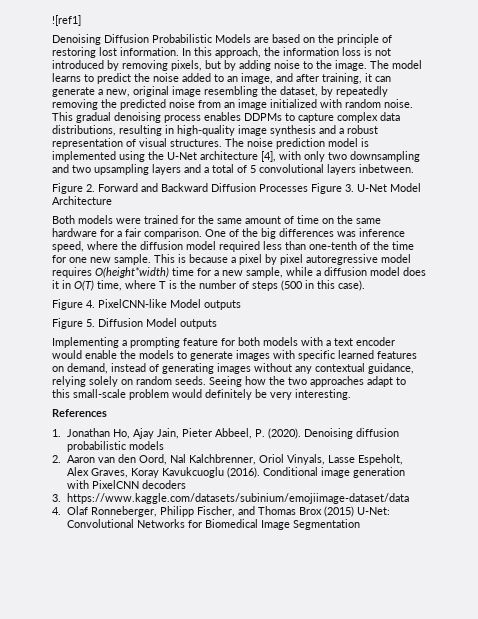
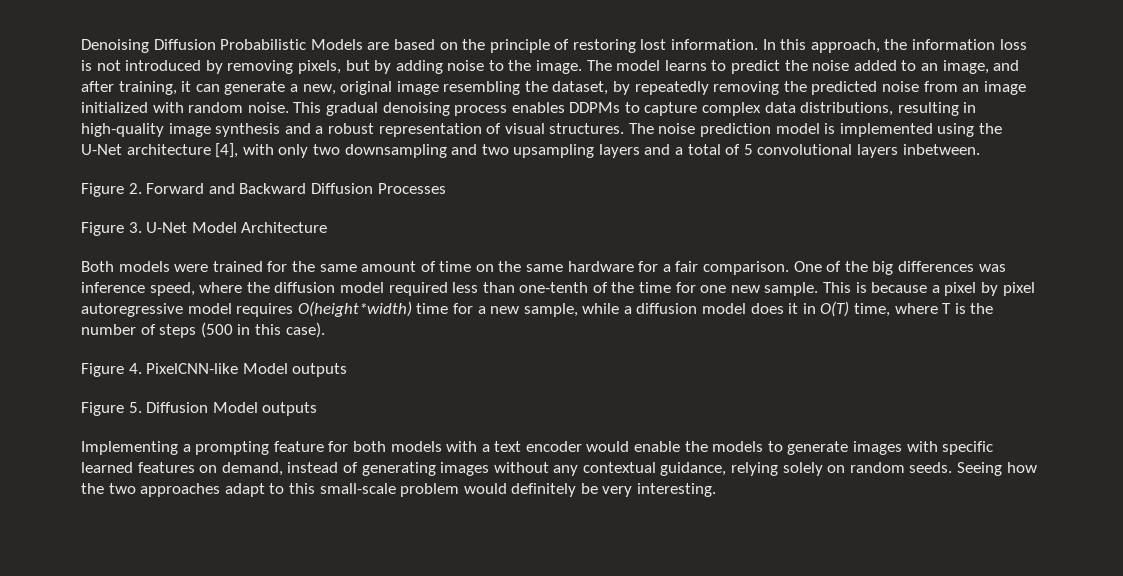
[52,15,81,26] ![ref1] // -> (81, 46) none
(308, 188) none -> (446, 188) //
[52,409,107,417] [52,428,399,439] [66,441,164,452] [52,454,403,465] [66,467,405,478] [66,480,186,489] [52,493,409,504] [52,506,390,517] [66,519,360,530] // References // 1. Jonathan Ho, Ajay Jain, Pieter Abbeel, P. (2020). Denoising diffusion probabilistic models // 2. Aaron van den Oord, Nal Kalchbrenner, Oriol Vinyals, Lasse Espeholt, Alex Graves, Koray Kavukcuoglu (2016). Conditional image generation with PixelCNN decoders // 3. https://www.kaggle.com/datasets/subinium/emojiimage-dataset/data // 4. Olaf Ronneberger, Philipp Fischer, and Thomas Brox (2015) U-Net: Convolutional Networks for Biomedical Image Segmentation -> (717, 490) none

